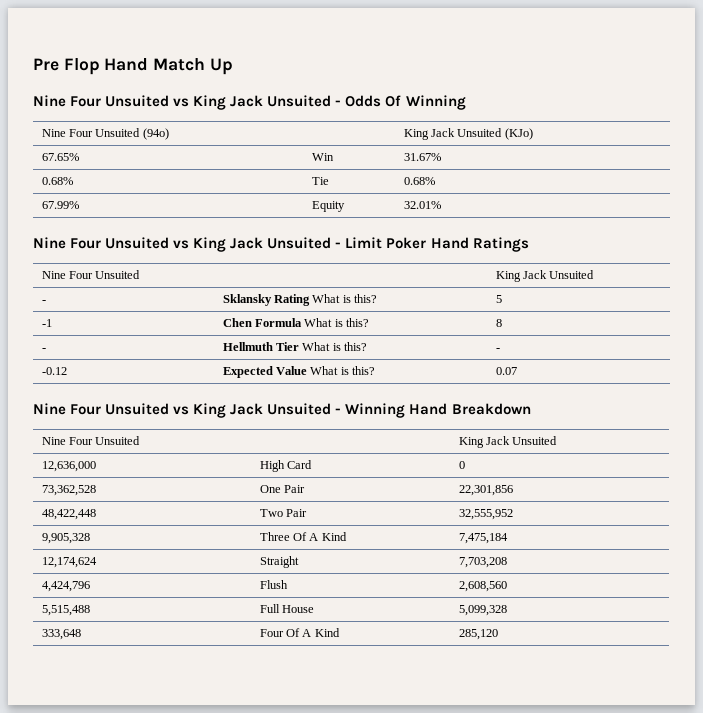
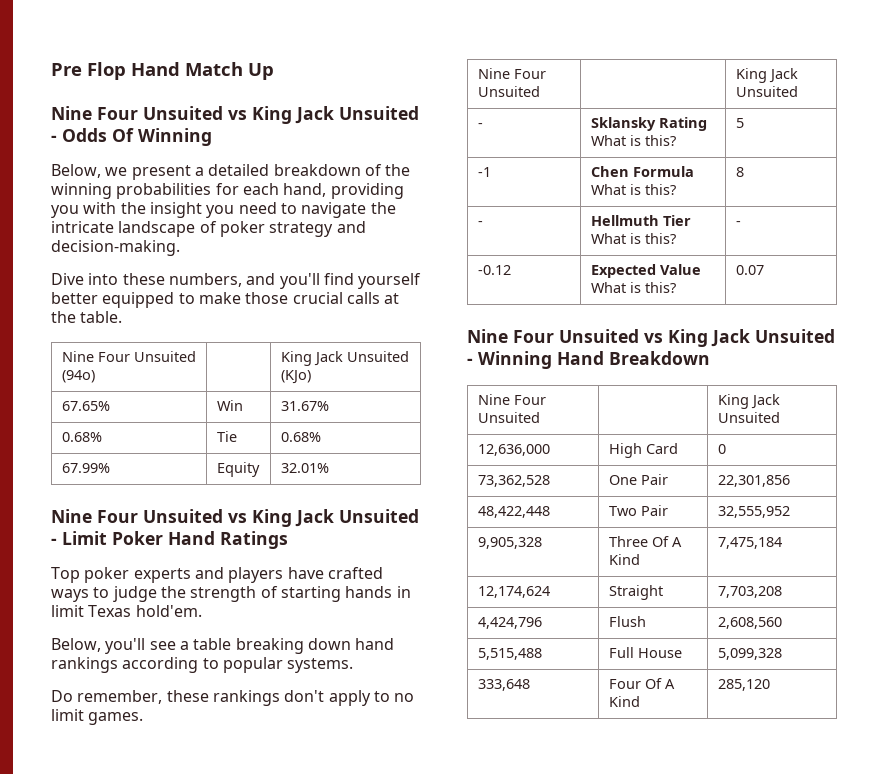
(466, 102) none -> [51,164,411,180] [51,183,404,199] [51,202,396,218] [51,221,366,237] [51,240,180,256] [51,273,422,289] [51,292,400,308] [51,311,123,323] // Below, we present a detailed breakdown of the winning probabilities for each hand, providing you with the insight you need to navigate the intricate landscape of poker strategy and decision-making. // Dive into these numbers, and you'll find yourself better equipped to make those crucial calls at the table.
(529, 244) none -> [51,567,383,583] [51,586,411,602] [51,605,202,617] [51,638,395,654] [51,657,354,673] [51,690,415,706] [51,709,144,725] // Top poker experts and players have crafted ways to judge the strength of starting hands in limit Texas hold'em. // Below, you'll see a table breaking down hand rankings according to popular systems. // Do remember, these rankings don't apply to no limit games.

